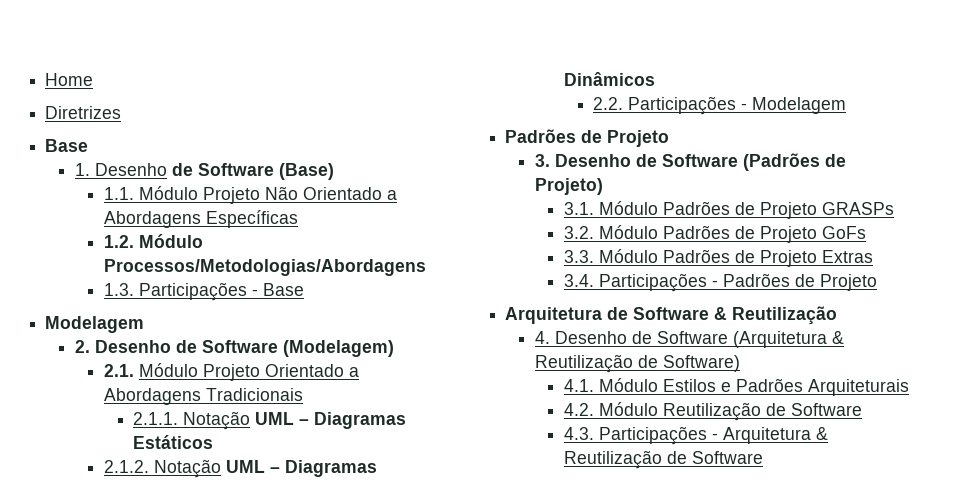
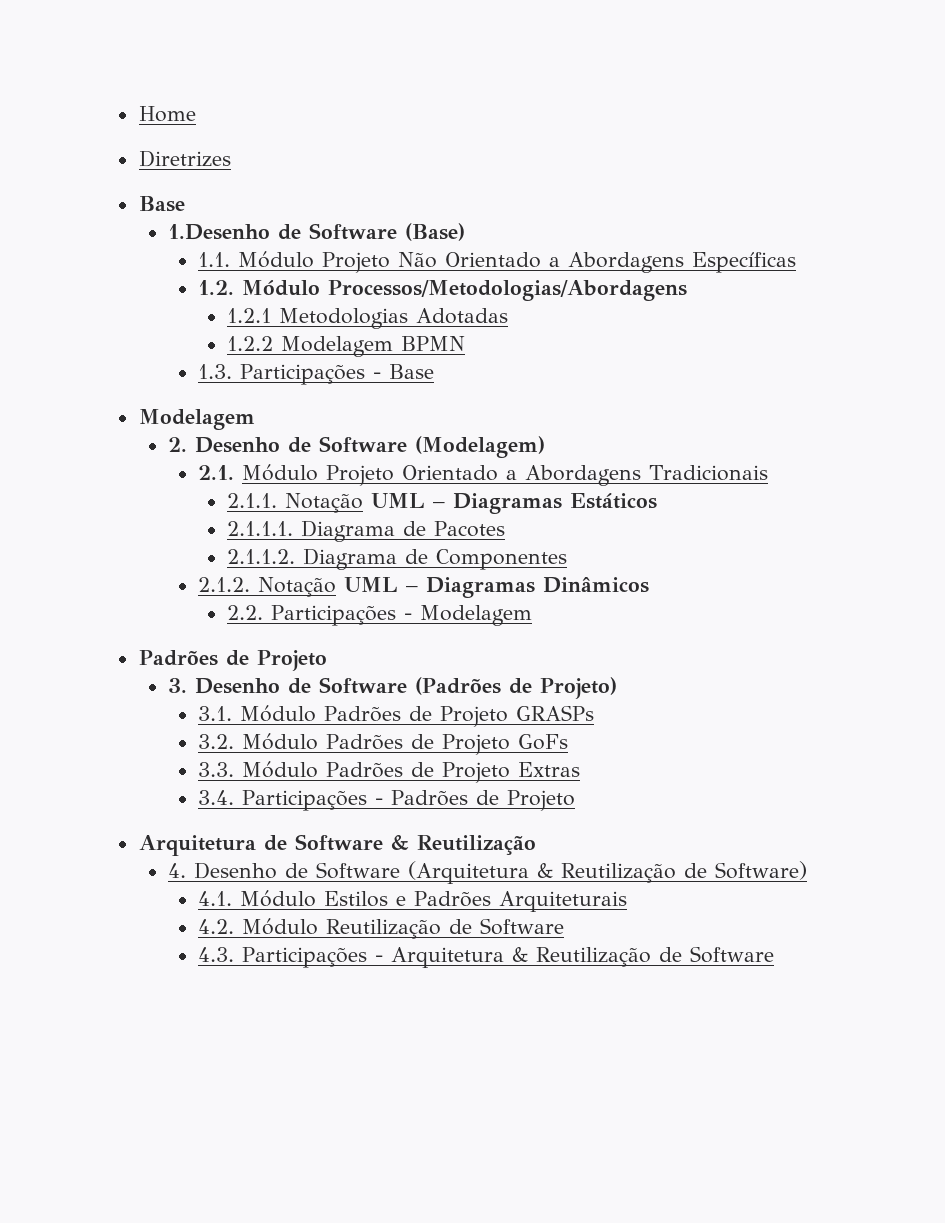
[74,163,167,176] 1. Desenho -> [168,224,271,240] 1.Desenho
(427, 267) none -> [227,308,509,329] [227,336,466,357] // 1.2.1 Metodologias Adotadas // 1.2.2 Modelagem BPMN
(214, 442) none -> [227,520,506,542] [227,548,568,570] // 2.1.1.1. Diagrama de Pacotes // 2.1.1.2. Diagrama de Componentes

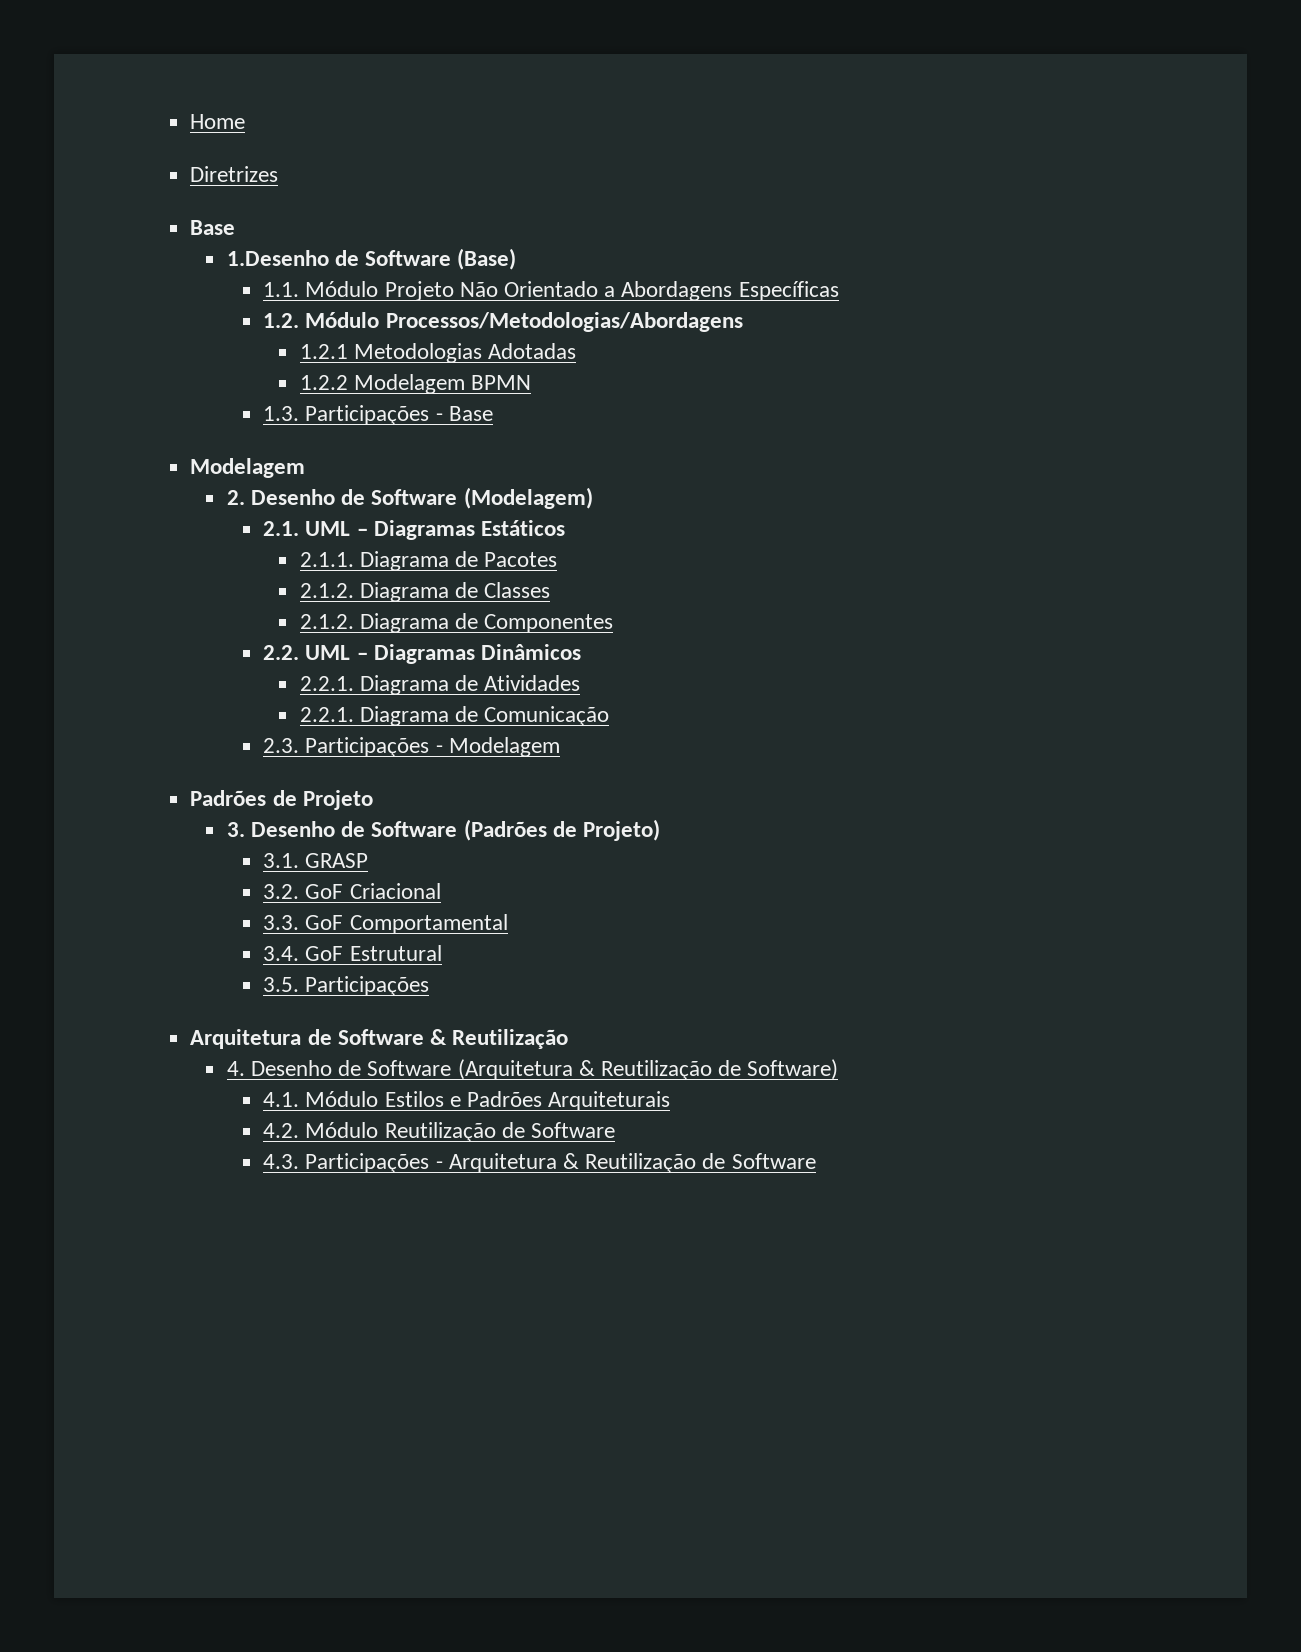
[241,464,768,486] [227,493,364,513] Módulo Projeto Orientado a Abordagens Tradicionais // 2.1.1. Notação -> (300, 528) none
[227,521,294,536] 2.1.1.1. -> [299,552,354,567] 2.1.1.
[227,549,296,564] 2.1.1.2. -> [299,582,551,602] [299,614,354,629] 2.1.2. Diagrama de Classes // 2.1.2.
[197,577,336,597] 2.1.2. Notação -> [263,645,300,660] 2.2.
[227,605,264,620] 2.2. -> [299,675,581,695] [299,706,610,726] [263,738,300,753] 2.2.1. Diagrama de Atividades // 2.2.1. Diagrama de Comunicação // 2.3.
[239,705,594,727] [197,733,568,755] [197,761,580,783] [197,790,575,811] Módulo Padrões de Projeto GRASPs // 3.2. Módulo Padrões de Projeto GoFs // 3.3. Módulo Padrões de Projeto Extras // 3.4. Participações - Padrões de Projeto -> [305,853,369,868] [263,883,441,899] [263,914,508,934] [263,945,442,961] [263,976,430,996] GRASP // 3.2. GoF Criacional // 3.3. GoF Comportamental // 3.4. GoF Estrutural // 3.5. Participações

